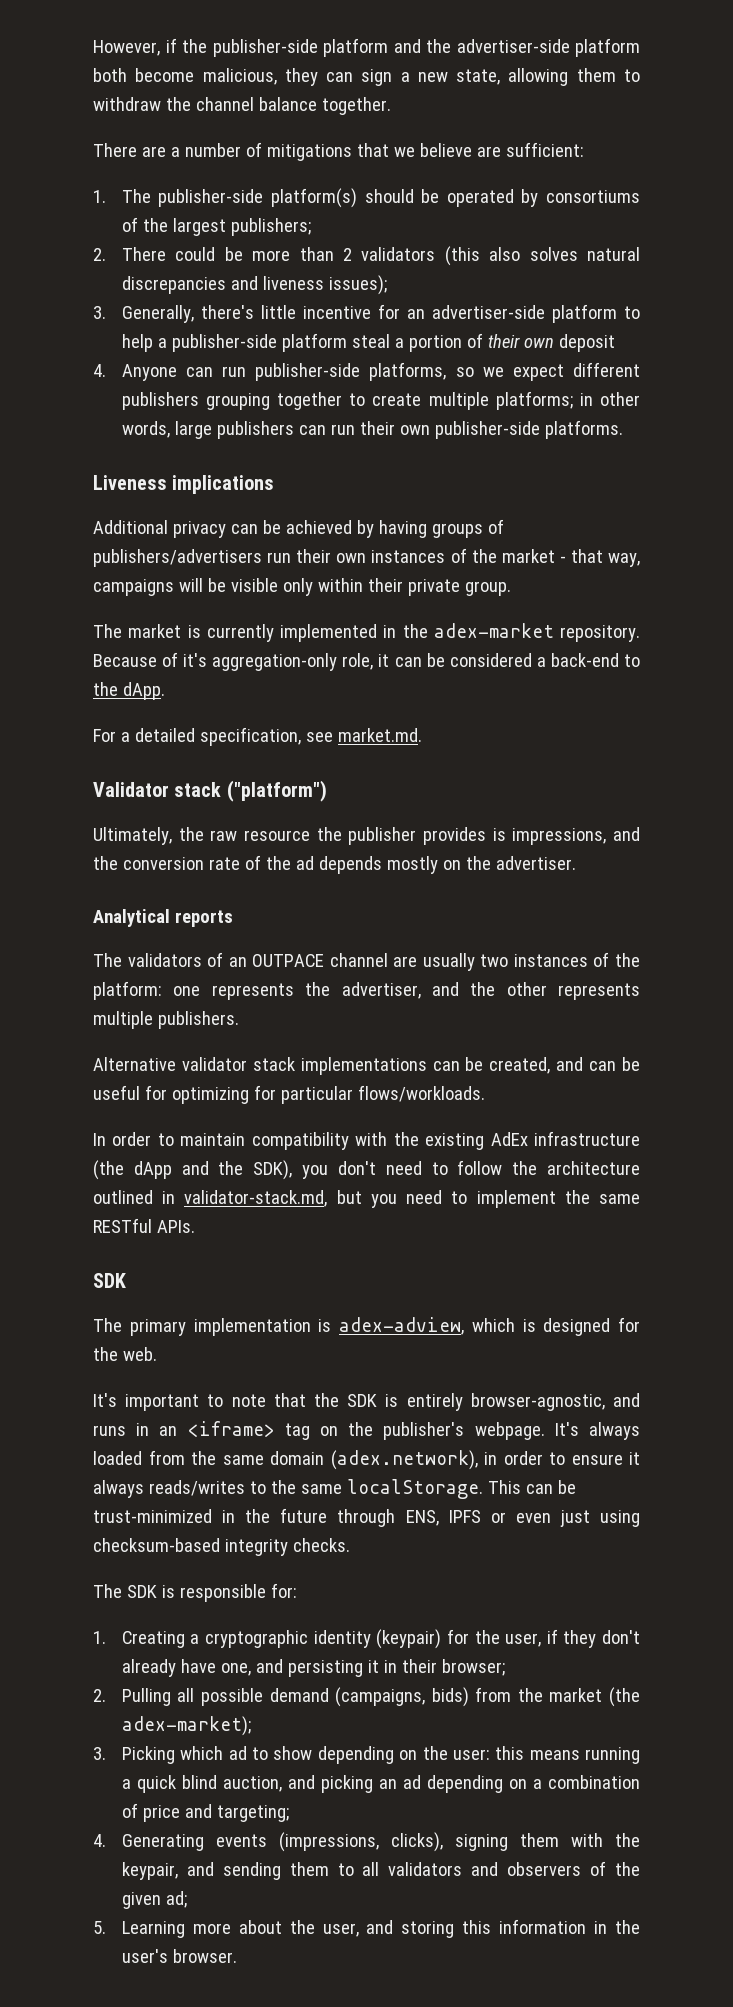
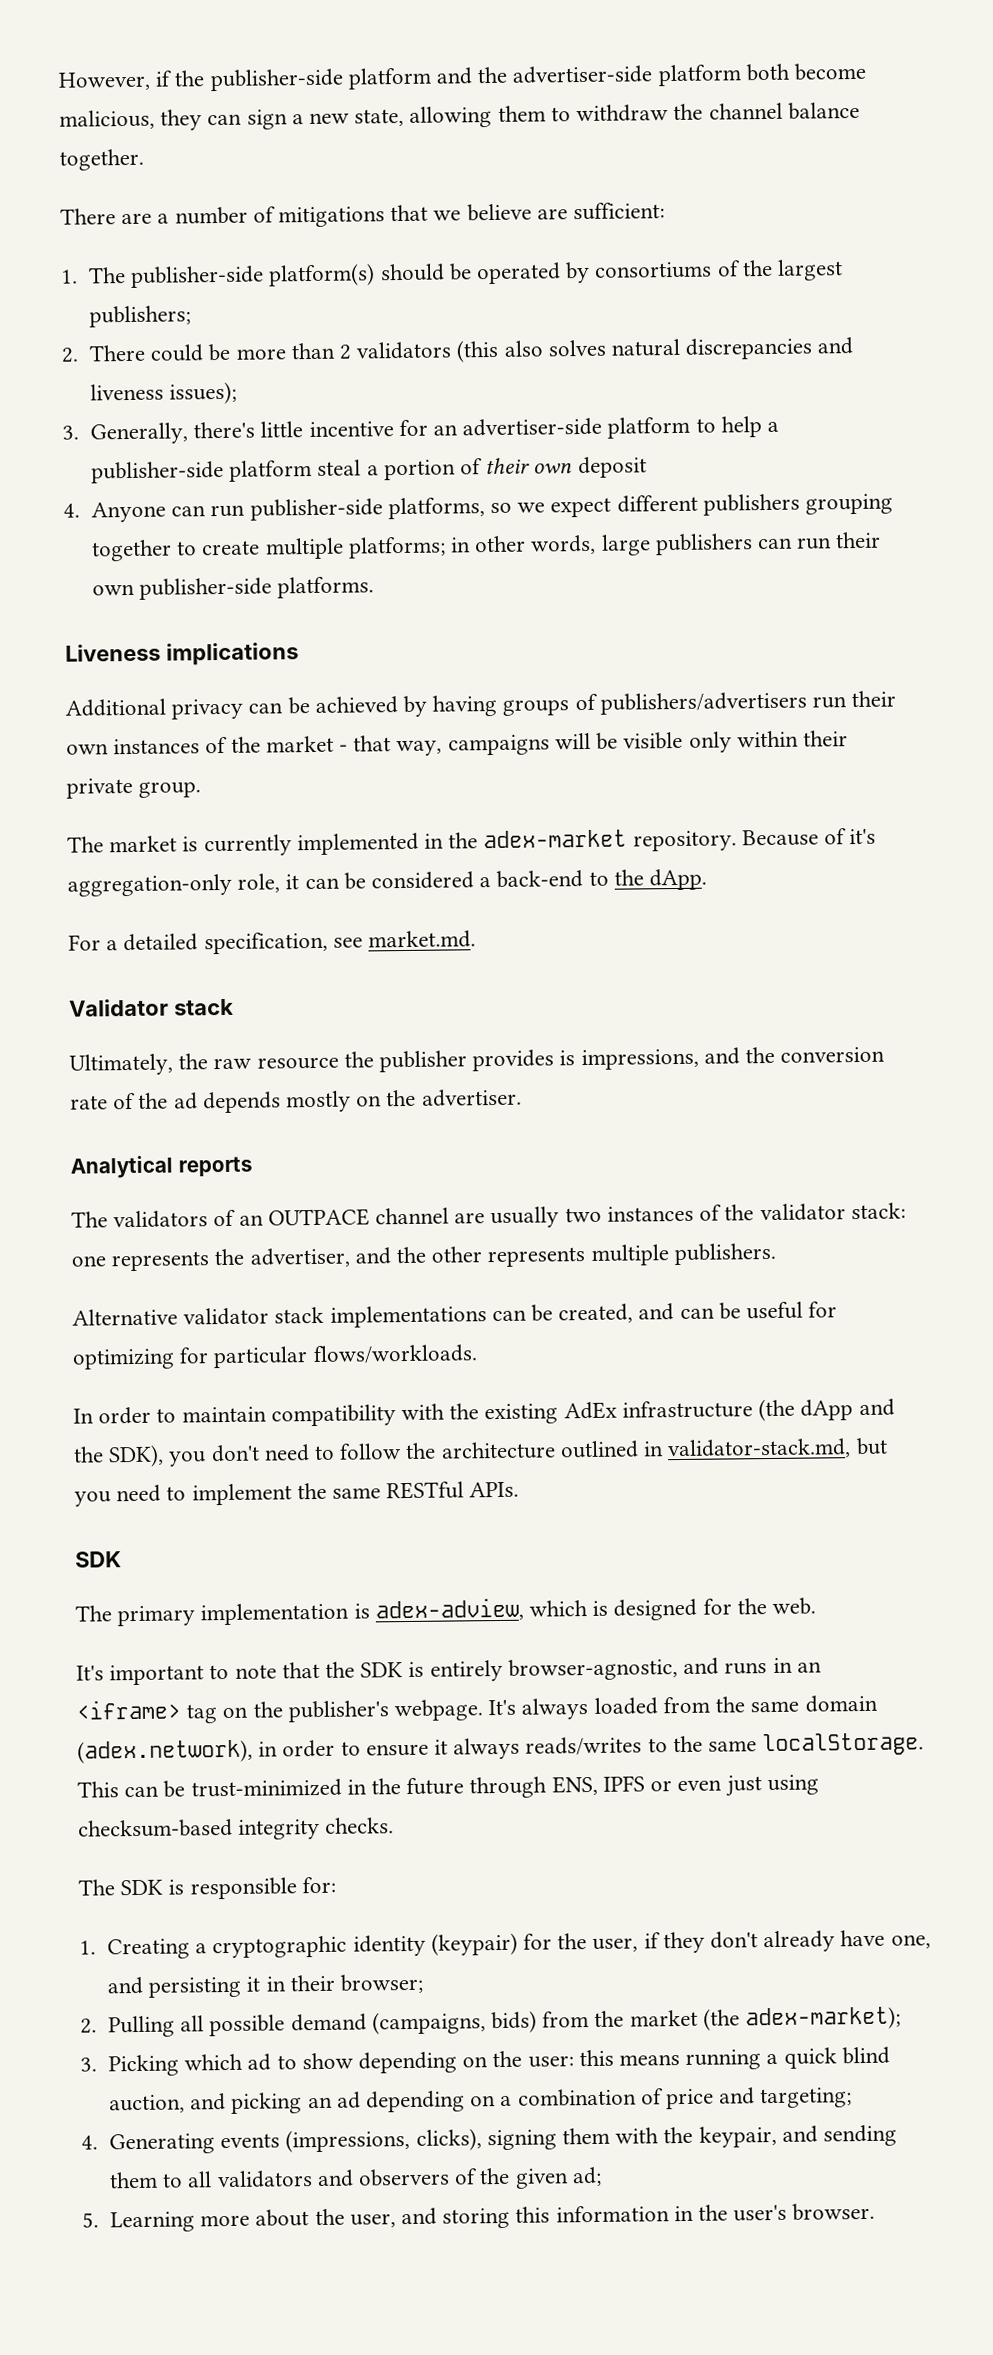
[226,780,327,802] ("platform") -> (234, 1007) none
[93,981,162,1000] platform: -> [759,1202,906,1222] validator stack:

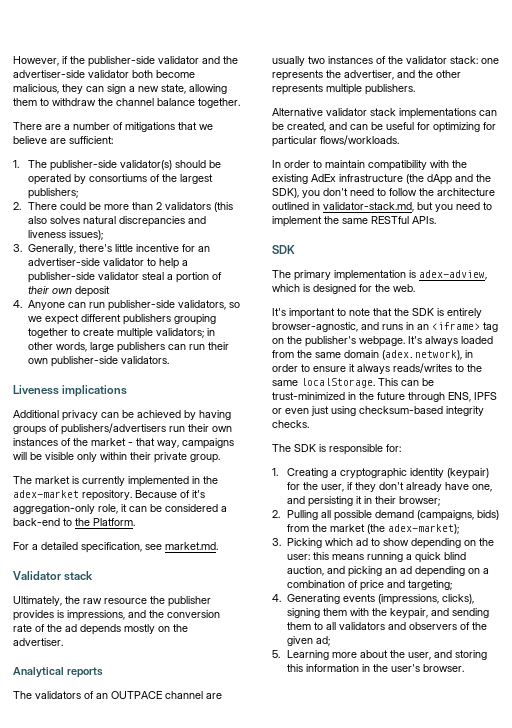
[347,67,432,90] platform -> [158,56,199,64] validator
[657,64,742,87] platform -> [88,70,129,78] validator
[268,263,376,287] platform(s) -> [119,160,172,170] validator(s)
[607,416,691,439] platform -> [102,258,144,266] validator
[229,459,313,482] platform -> [97,272,139,280] validator
[387,497,485,520] platforms, -> [177,300,226,310] validators,
[347,536,446,559] platforms; -> [155,328,204,338] validators;
[277,576,375,599] platforms. -> [120,356,169,364] validators.
[649,868,708,891] dApp. -> [93,518,135,526] Platform.

